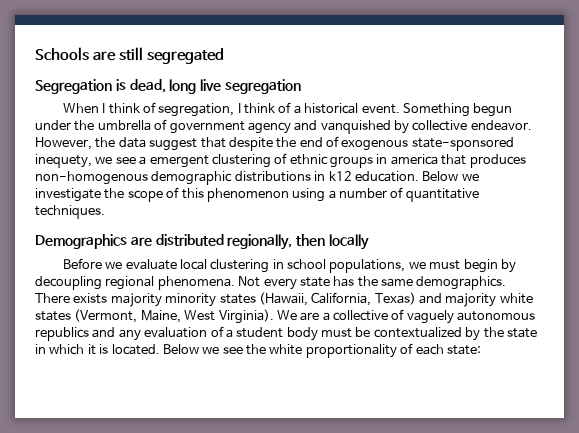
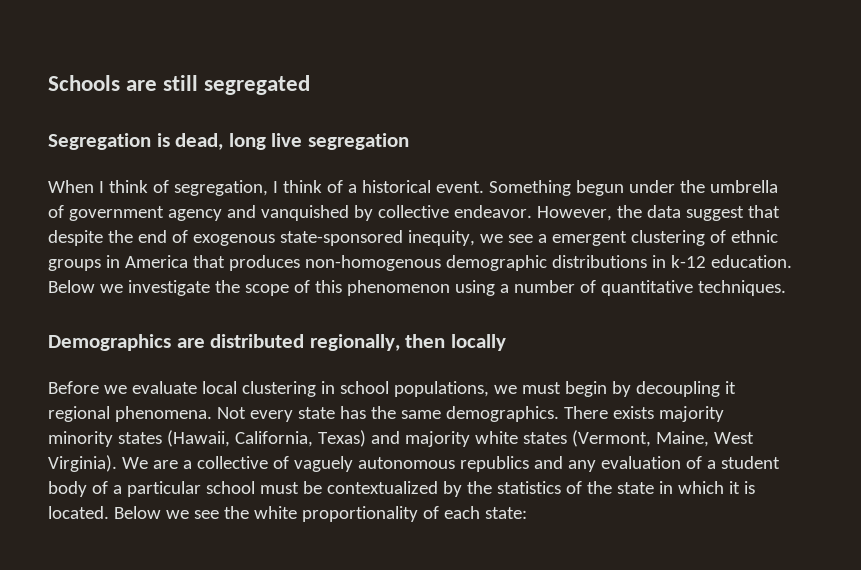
[35,154,92,168] inequety, -> [407,230,475,246] inequity,
[390,154,438,165] america -> [124,255,188,268] America
[328,171,352,181] k12 -> [670,255,706,268] k-12
(102, 283) none -> [724,381,736,394] it
(318, 334) none -> [91,481,255,497] of a particular school
(504, 332) none -> [496,481,612,494] statistics of the

